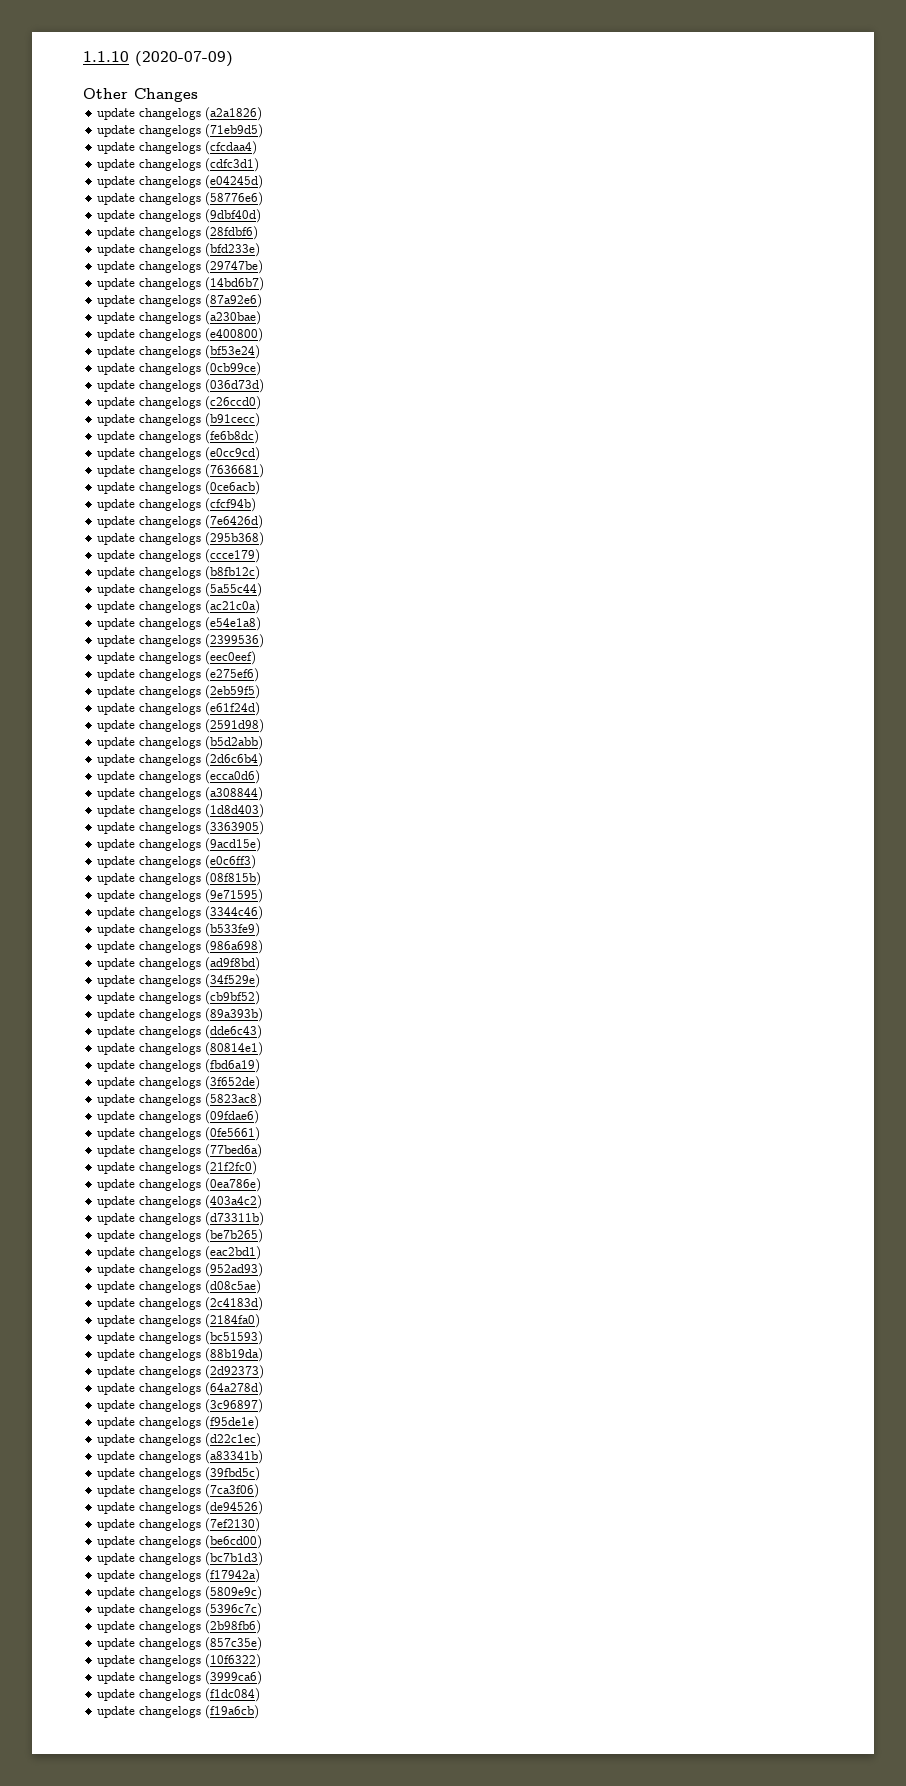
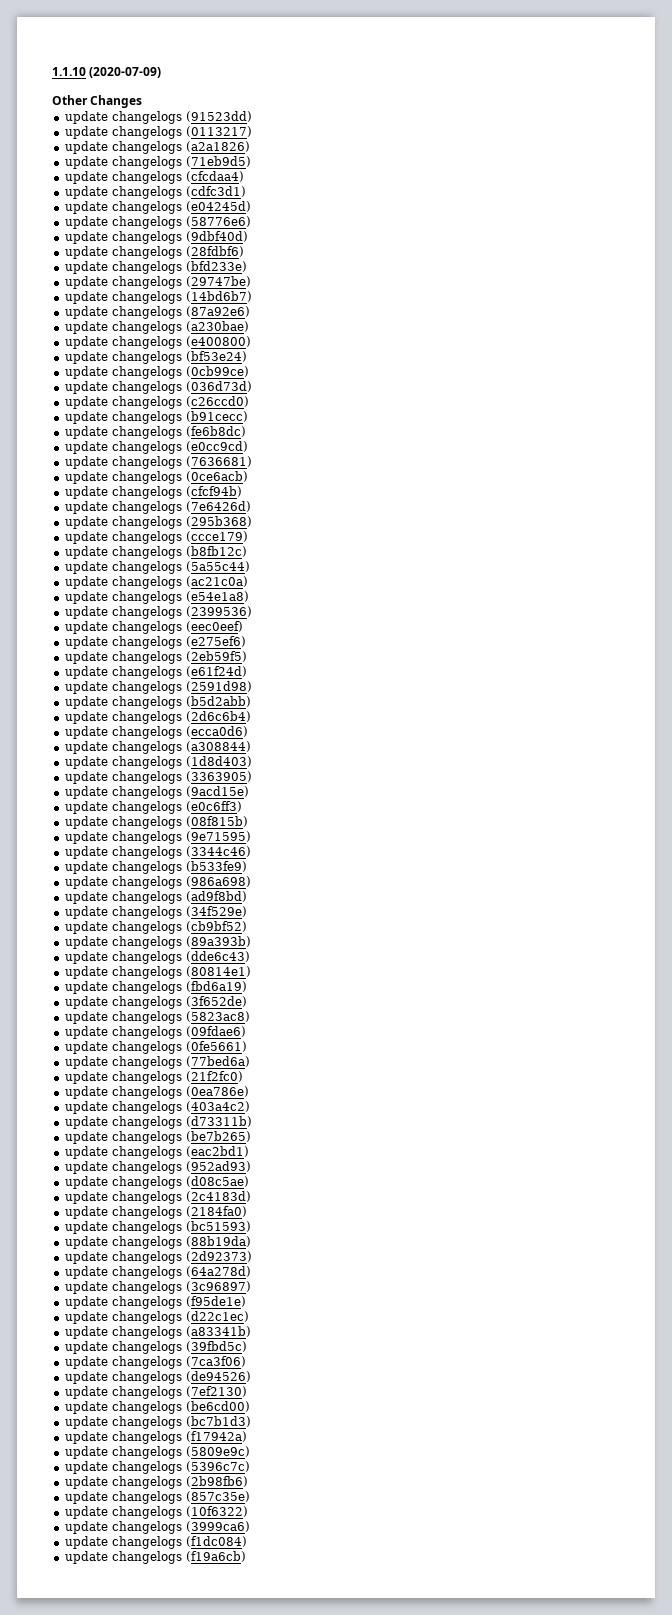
(198, 95) none -> [64,111,252,124] [64,126,252,139] // update changelogs (91523dd) // update changelogs (0113217)

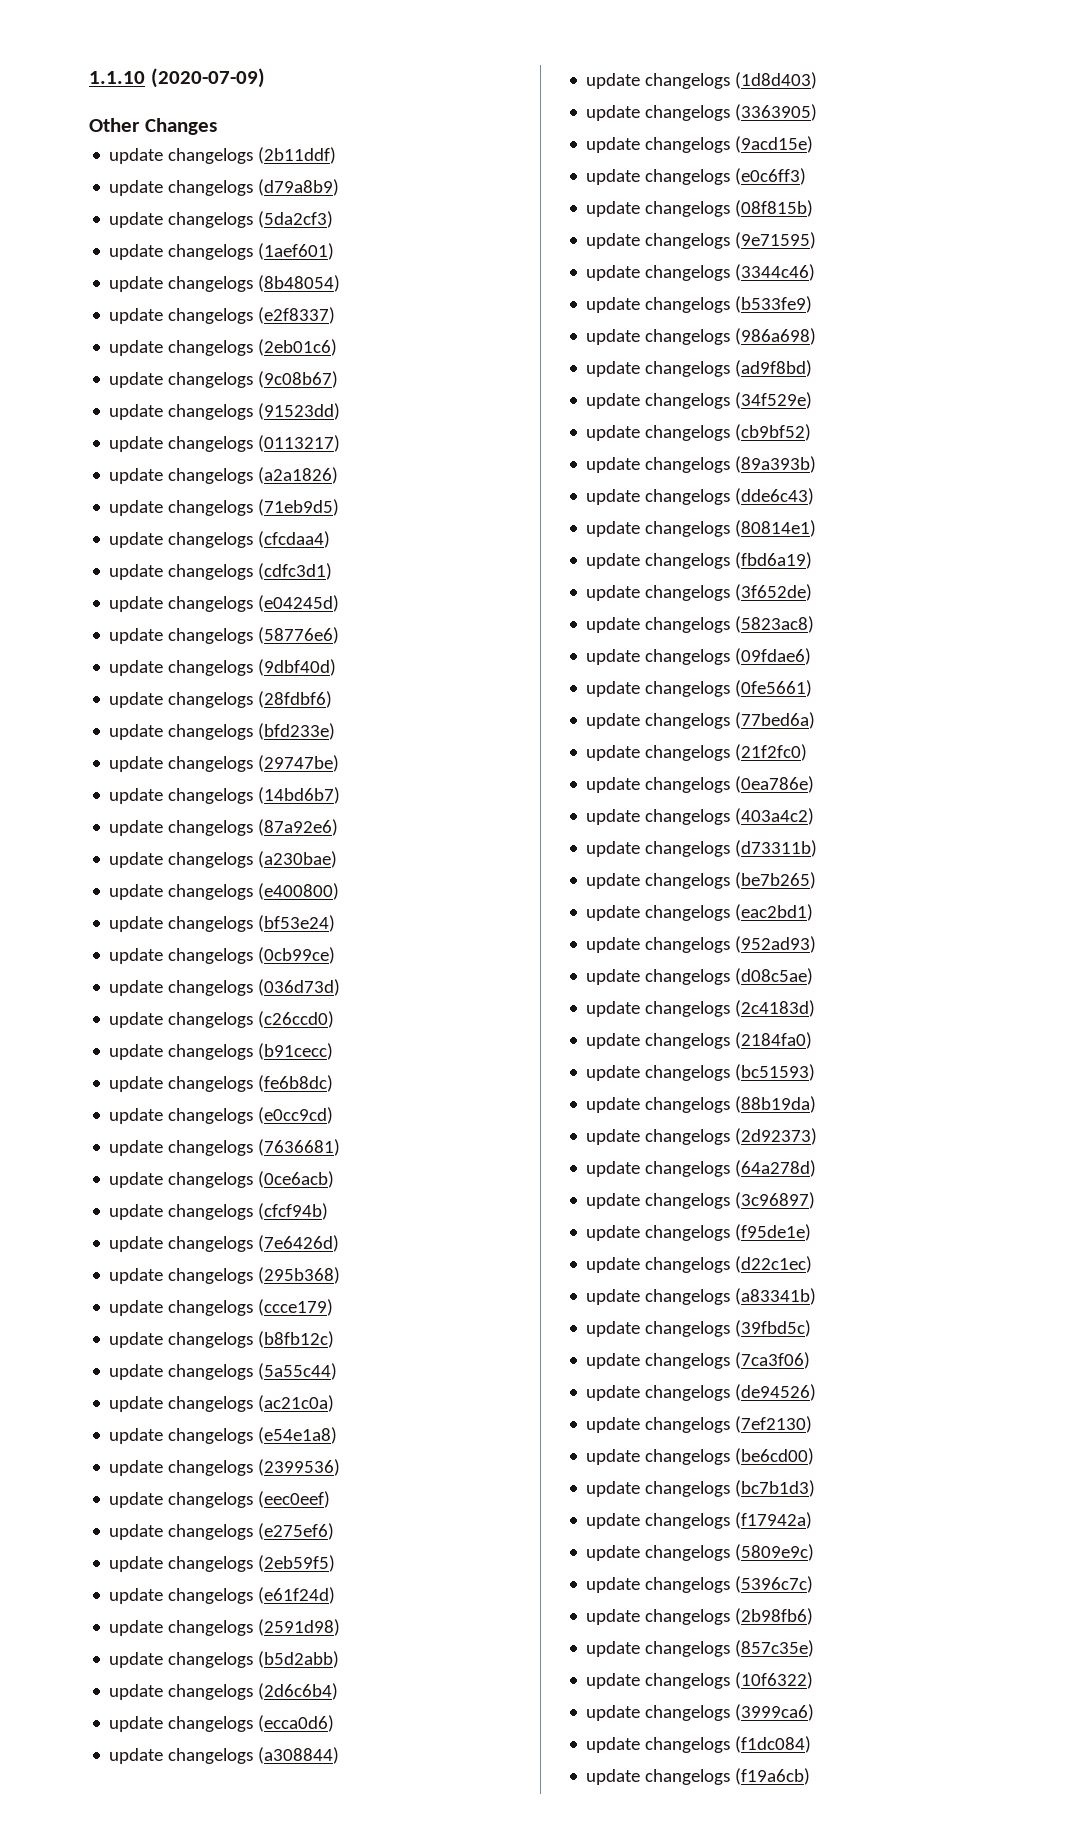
(143, 101) none -> [109,147,337,164] [109,179,340,196] [109,211,334,228] [109,243,335,260] [109,275,341,292] [109,307,336,324] [109,339,338,356] [109,371,339,388] // update changelogs (2b11ddf) // update changelogs (d79a8b9) // update changelogs (5da2cf3) // update changelogs (1aef601) // update changelogs (8b48054) // update changelogs (e2f8337) // update changelogs (2eb01c6) // update changelogs (9c08b67)

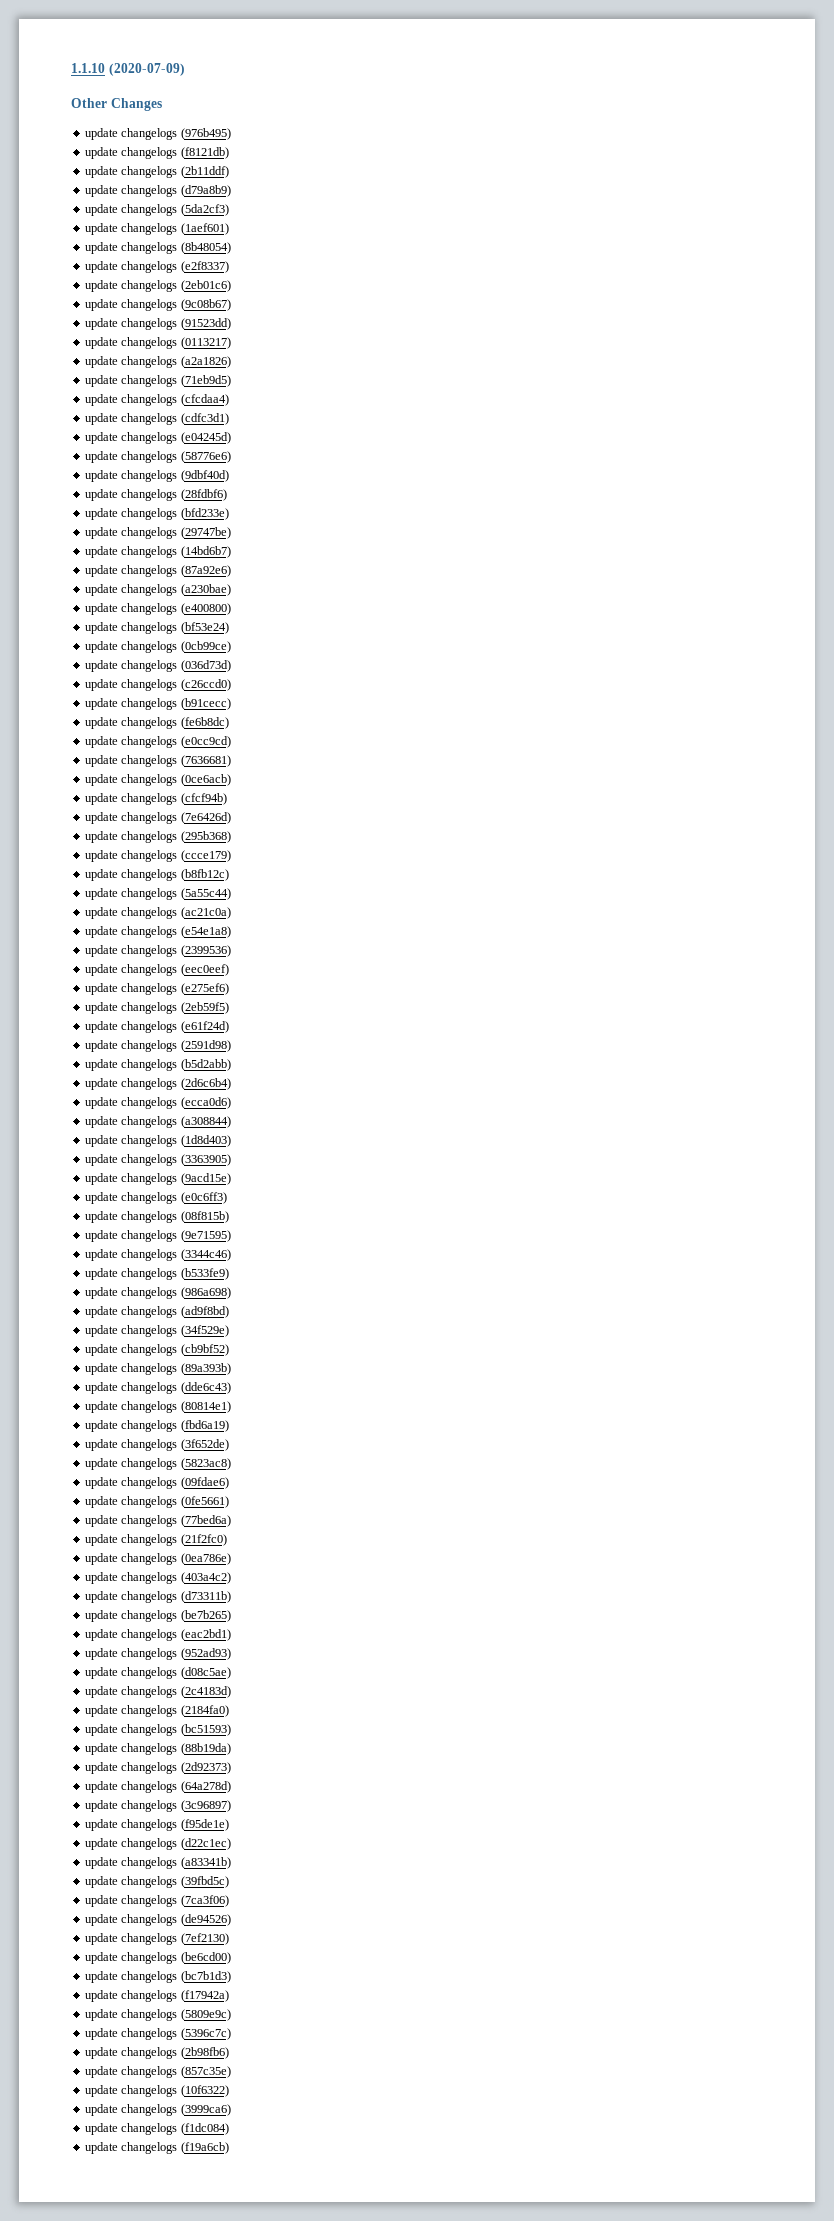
(217, 126) none -> [84,128,231,140] [84,147,229,159] // update changelogs (976b495) // update changelogs (f8121db)

